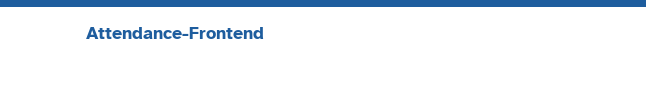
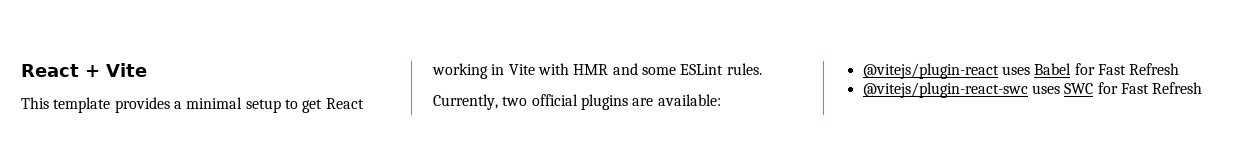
[86,27,264,39] Attendance-Frontend -> [21,63,147,77] [21,97,364,113] [432,63,762,79] [433,94,721,110] [862,63,1180,79] [862,82,1203,98] React + Vite // This template provides a minimal setup to get React working in Vite with HMR and some ESLint rules. // Currently, two official plugins are available: // @vitejs/plugin-react uses Babel for Fast Refresh // @vitejs/plugin-react-swc uses SWC for Fast Refresh

